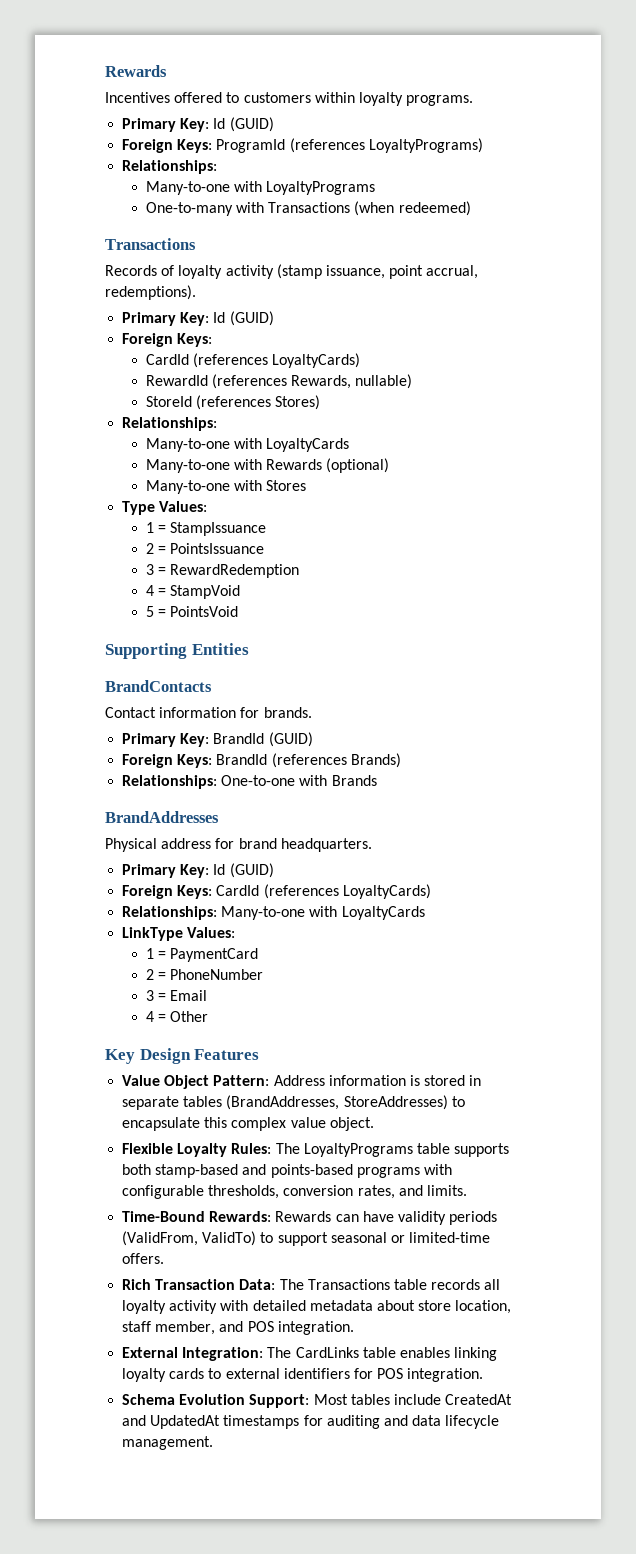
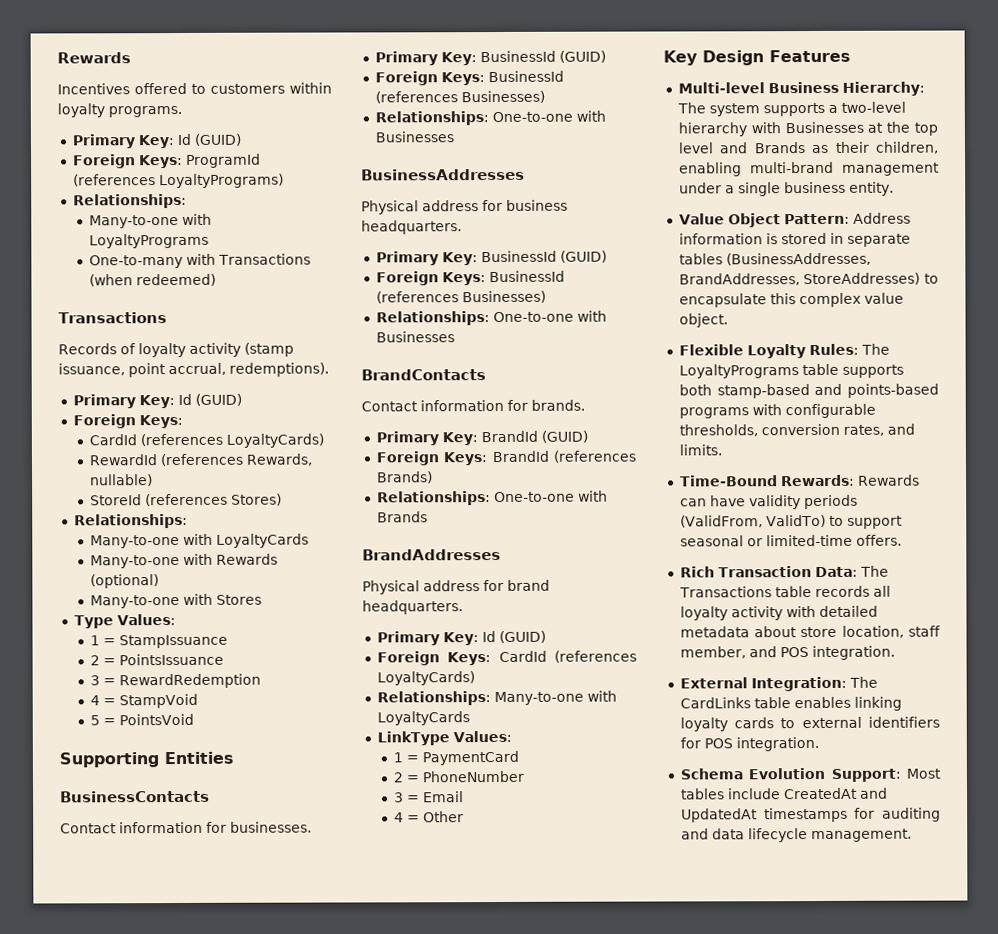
(249, 649) none -> [60,790,210,803] [60,821,312,834] [374,50,606,66] [374,70,564,86] [374,90,545,104] [374,110,606,126] [374,131,454,143] [361,168,525,181] [361,199,568,215] [361,220,462,235] [375,250,607,266] [375,270,565,286] [375,290,546,304] [375,310,607,326] [375,331,455,343] // BusinessContacts // Contact information for businesses. // Primary Key: BusinessId (GUID) // Foreign Keys: BusinessId (references Businesses) // Relationships: One-to-one with Businesses // BusinessAddresses // Physical address for business headquarters. // Primary Key: BusinessId (GUID) // Foreign Keys: BusinessId (references Businesses) // Relationships: One-to-one with Businesses
(260, 1054) none -> [677,81,925,96] [676,101,906,117] [677,121,938,137] [677,141,939,154] [678,161,940,177] [678,181,894,197] // Multi-level Business Hierarchy: The system supports a two-level hierarchy with Businesses at the top level and Brands as their children, enabling multi-brand management under a single business entity.
[226,1095,340,1110] (BrandAddresses, -> [725,252,871,266] [678,273,800,286] (BusinessAddresses, BrandAddresses,

